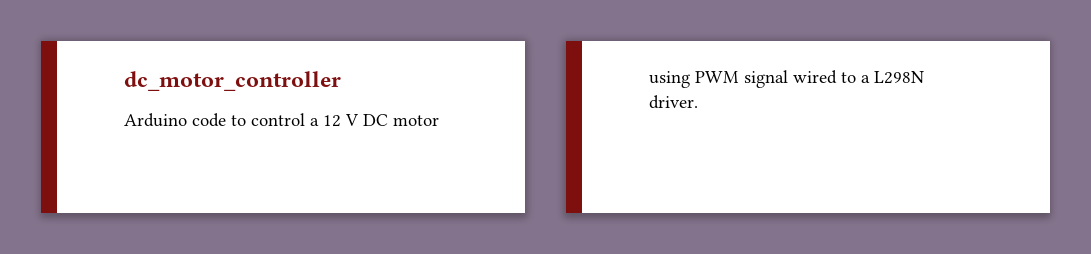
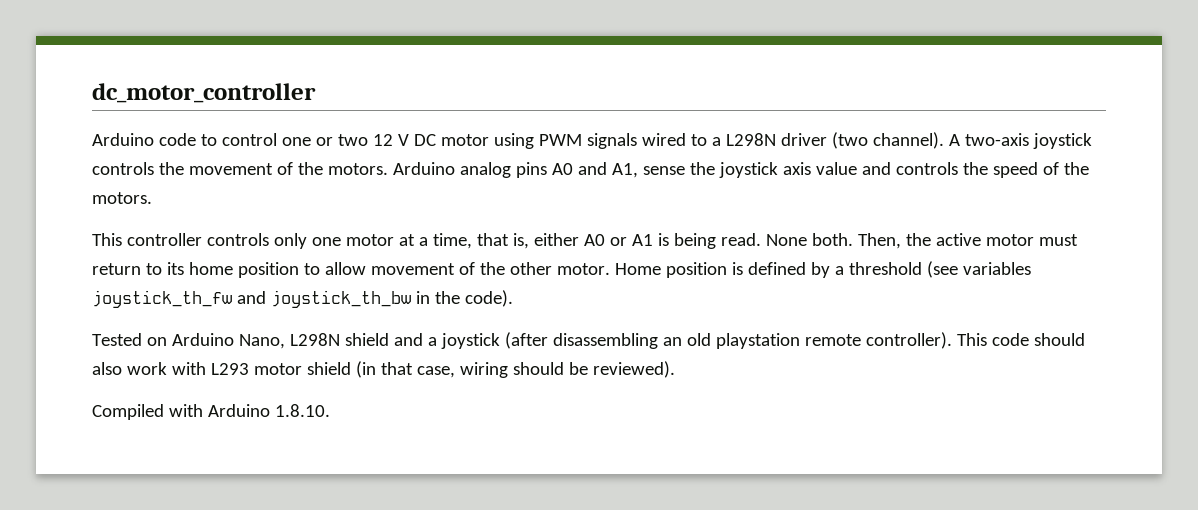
[310,118,319,126] a -> [281,134,368,146] one or two
[744,70,788,88] signal -> [586,133,637,149] signals
[649,95,698,109] driver. -> [780,132,1092,149] [92,162,1089,178] [92,192,152,204] [92,233,1078,249] [92,261,1031,278] [92,290,513,308] [92,332,1085,349] [92,361,675,378] [92,404,330,420] driver (two channel). A two-axis joystick controls the movement of the motors. Arduino analog pins A0 and A1, sense the joystick axis value and controls the speed of the motors. // This controller controls only one motor at a time, that is, either A0 or A1 is being read. None both. Then, the active motor must return to its home position to allow movement of the other motor. Home position is defined by a threshold (see variables joystick_th_fw and joystick_th_bw in the code). // Tested on Arduino Nano, L298N shield and a joystick (after disassembling an old playstation remote controller). This code should also work with L293 motor shield (in that case, wiring should be reviewed). // Compiled with Arduino 1.8.10.

